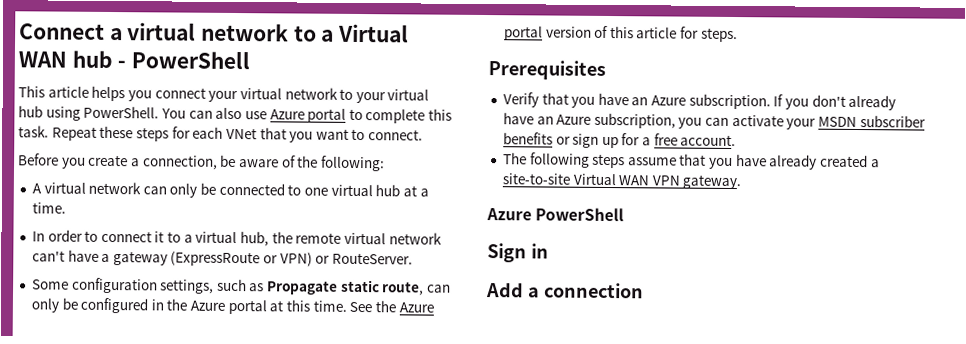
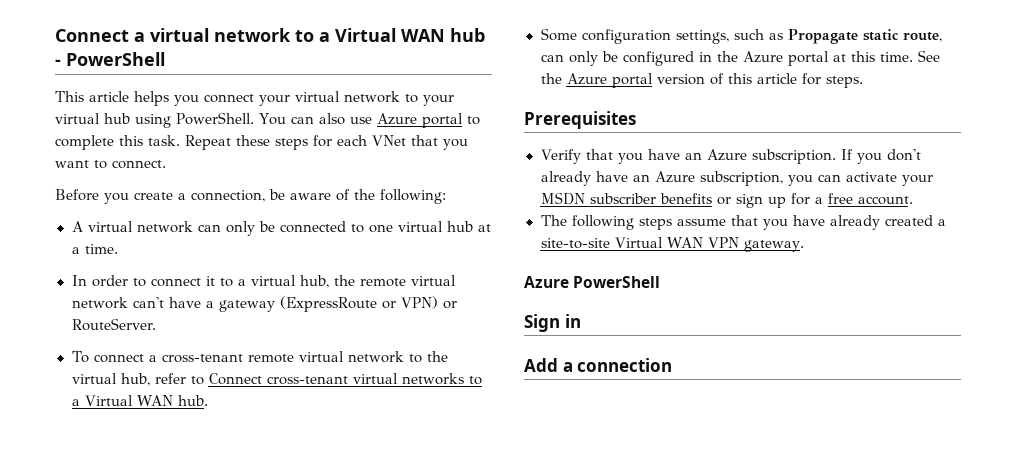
(414, 258) none -> [71,351,449,363] [71,373,482,386] [71,395,209,406] // To connect a cross-tenant remote virtual network to the virtual hub, refer to Connect cross-tenant virtual networks to a Virtual WAN hub.

